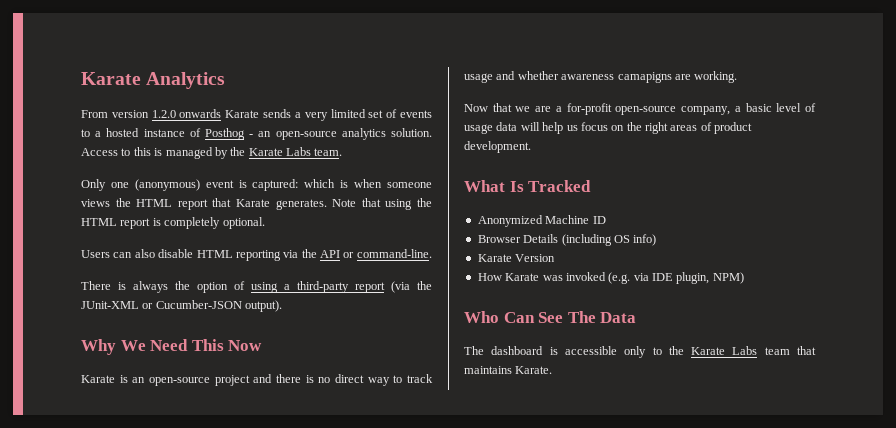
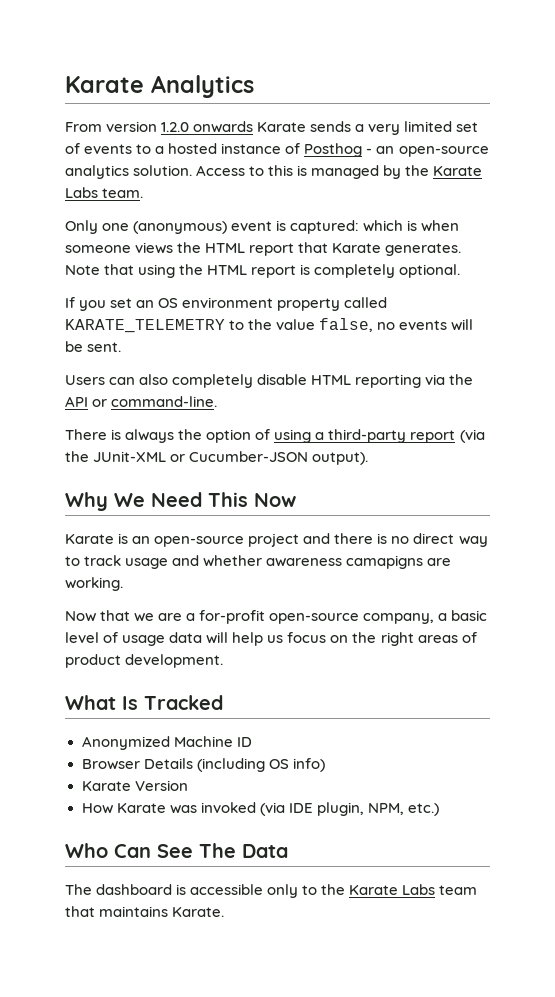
(265, 223) none -> [65,297,388,311] [65,318,474,333] [65,341,122,352] // If you set an OS environment property called KARATE_TELEMETRY to the value false, no events will be sent.
(155, 253) none -> [172,374,254,388] completely
[608,272,744,284] (e.g. via IDE plugin, NPM) -> [259,802,439,816] (via IDE plugin, NPM, etc.)

